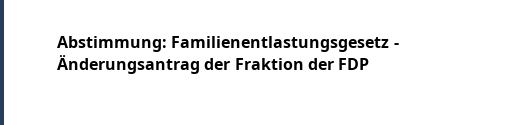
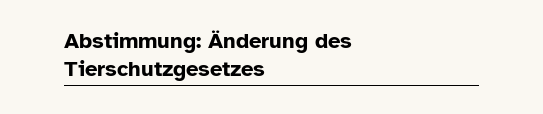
[171,36,399,52] [57,55,370,74] Familienentlastungsgesetz - Änderungsantrag der Fraktion der FDP -> [208,30,352,53] [64,60,265,81] Änderung des Tierschutzgesetzes

